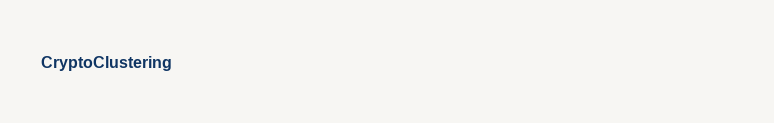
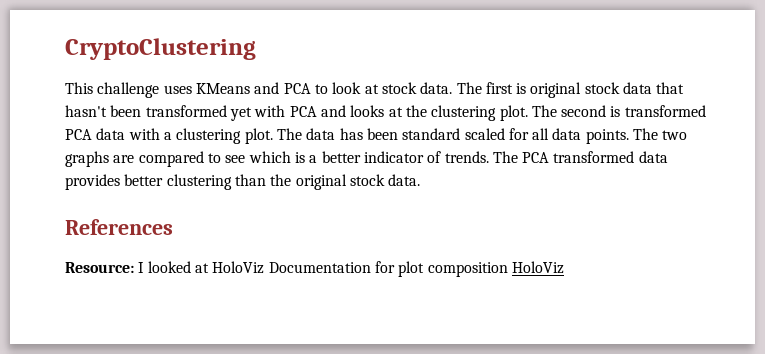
(172, 63) none -> [65,82,685,98] [65,105,706,121] [65,128,688,144] [65,151,668,167] [65,174,421,190] [65,219,173,235] [65,261,564,277] // This challenge uses KMeans and PCA to look at stock data. The first is original stock data that hasn't been transformed yet with PCA and looks at the clustering plot. The second is transformed PCA data with a clustering plot. The data has been standard scaled for all data points. The two graphs are compared to see which is a better indicator of trends. The PCA transformed data provides better clustering than the original stock data. // References // Resource: I looked at HoloViz Documentation for plot composition HoloViz

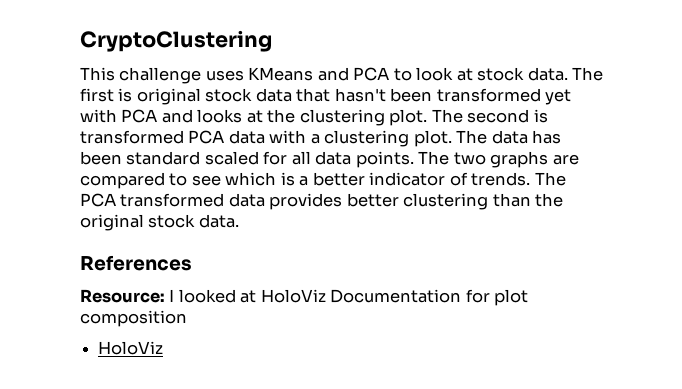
(508, 269) none -> (187, 318) //

